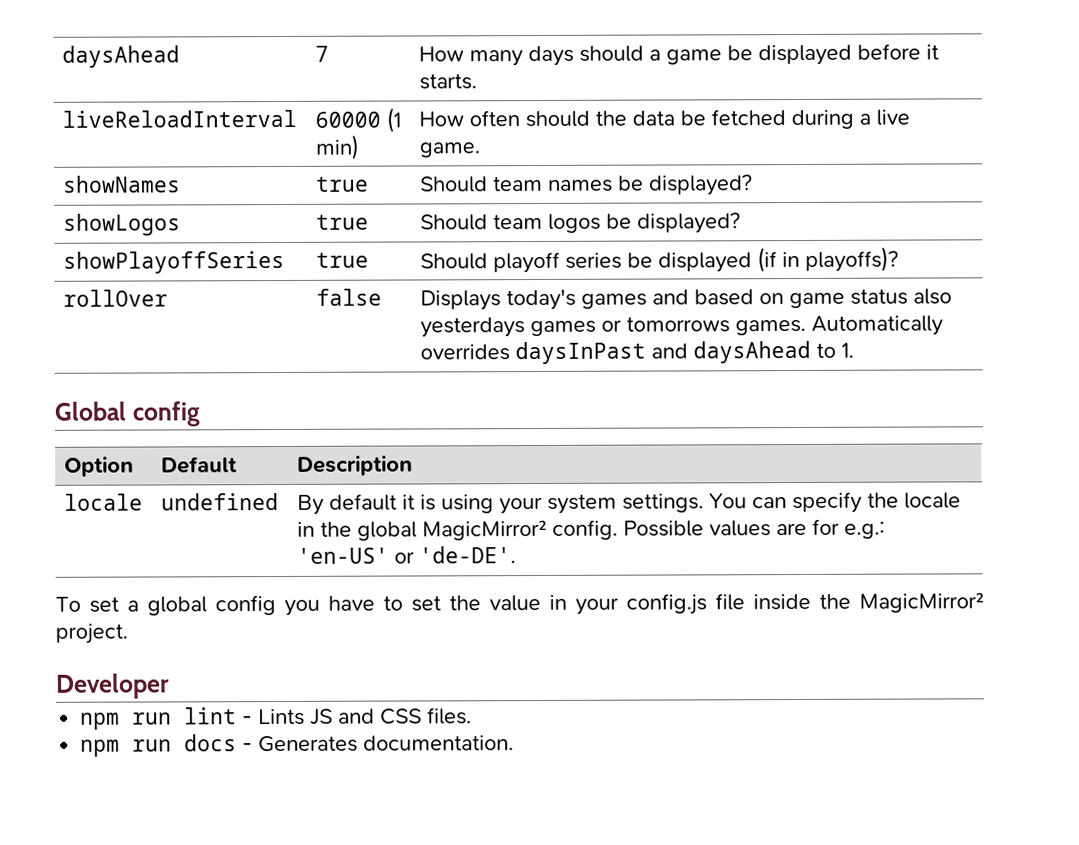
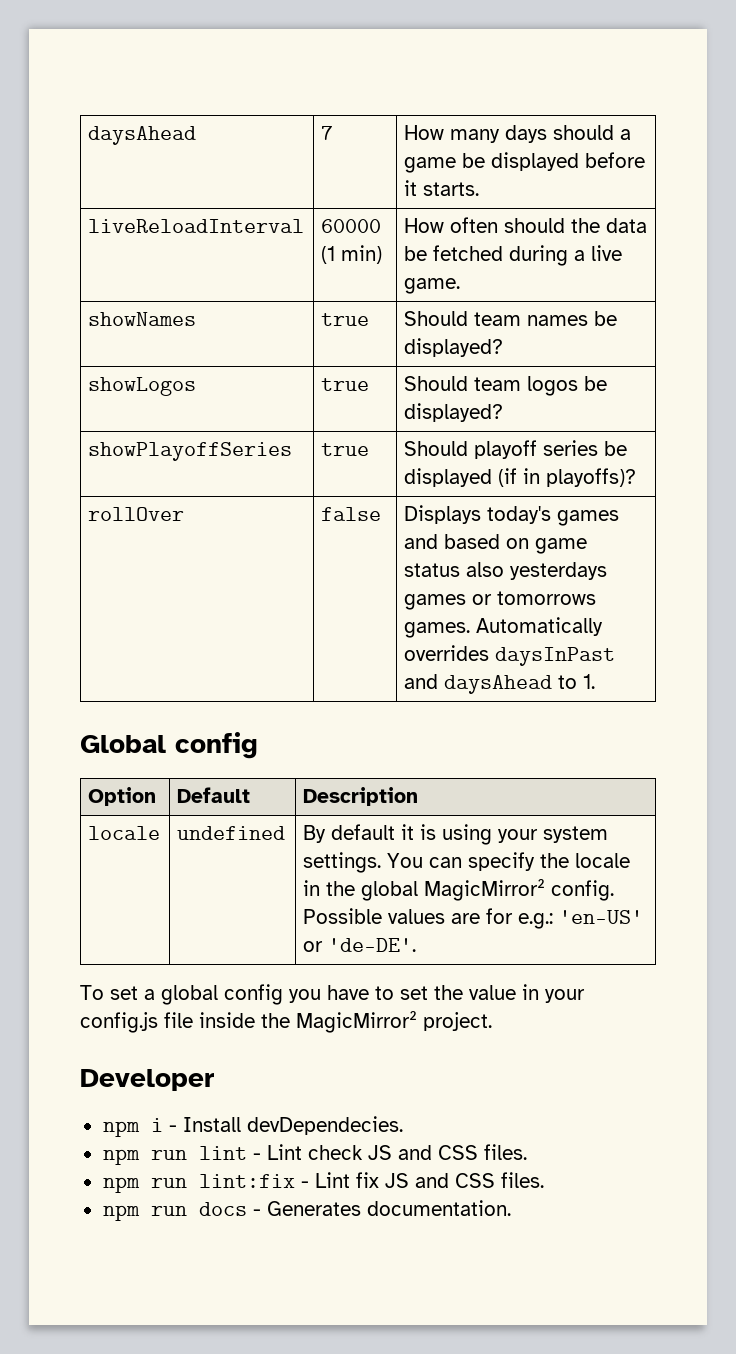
(170, 686) none -> [102,1116,403,1137] // npm i - Install devDependecies.
[258,708,306,726] Lints -> [266,1144,527,1160] [102,1172,379,1193] Lint check JS and CSS files. // npm run lint:fix - Lint fix

